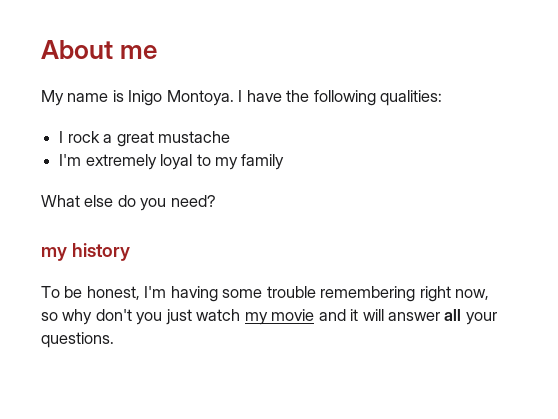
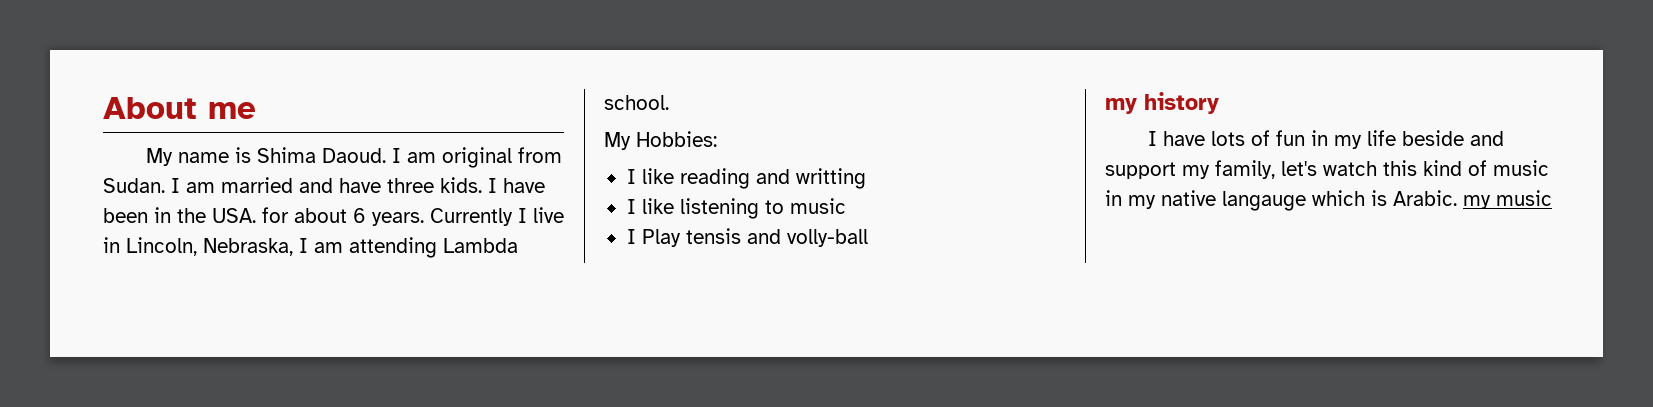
[128,90,443,106] [59,131,230,147] [59,154,285,170] [41,195,216,211] [41,243,130,261] [41,286,490,302] [41,309,497,325] [41,332,114,348] Inigo Montoya. I have the following qualities: // I rock a great mustache // I'm extremely loyal to my family // What else do you need? // my history // To be honest, I'm having some trouble remembering right now, so why don't you just watch my movie and it will answer all your questions. -> [257,147,563,168] [103,177,545,193] [103,207,564,226] [103,237,518,258] [604,95,669,110] [604,131,717,150] [626,168,866,189] [626,198,846,219] [626,228,868,247] [1105,92,1219,114] [1148,130,1505,149] [1105,160,1549,179] [1105,190,1552,211] Shima Daoud. I am original from Sudan. I am married and have three kids. I have been in the USA. for about 6 years. Currently I live in Lincoln, Nebraska, I am attending Lambda school. // My Hobbies: // I like reading and writting // I like listening to music // I Play tensis and volly-ball // my history // I have lots of fun in my life beside and support my family, let's watch this kind of music in my native langauge which is Arabic. my music

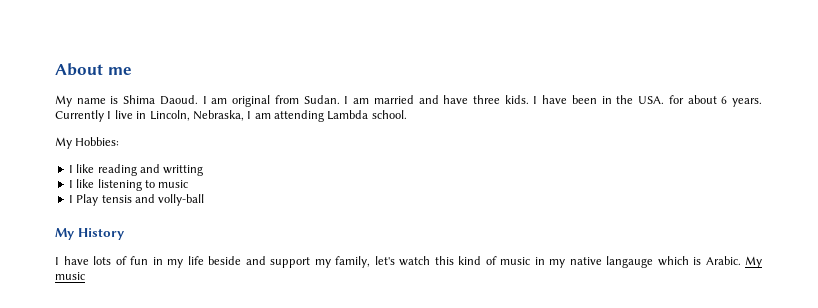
[1105,92,1219,114] my history -> [55,228,124,240] My History
[1463,195,1491,209] my -> [745,256,762,268] My

